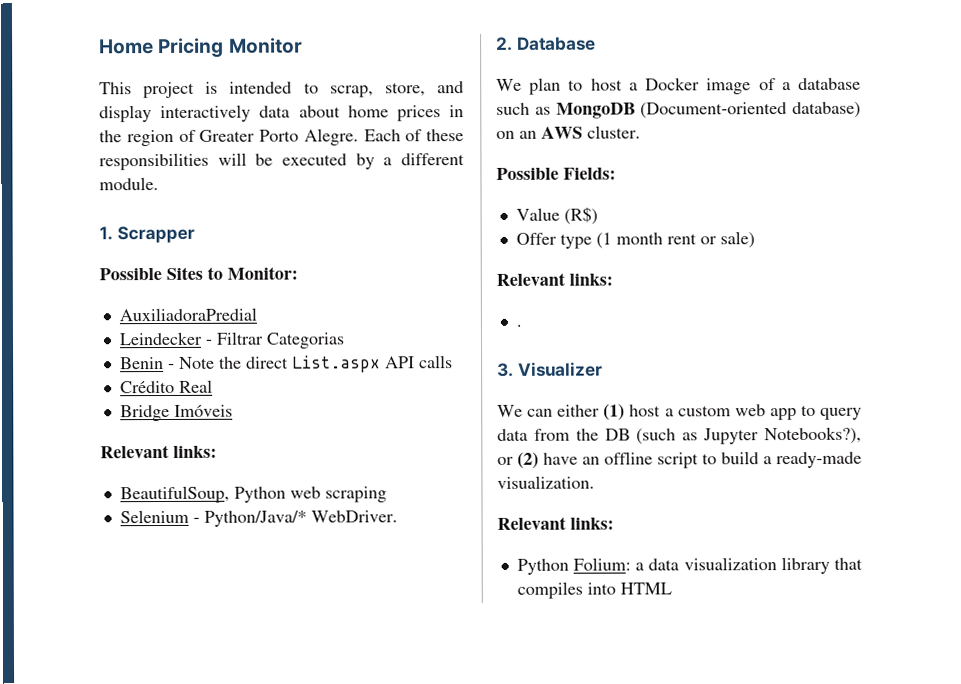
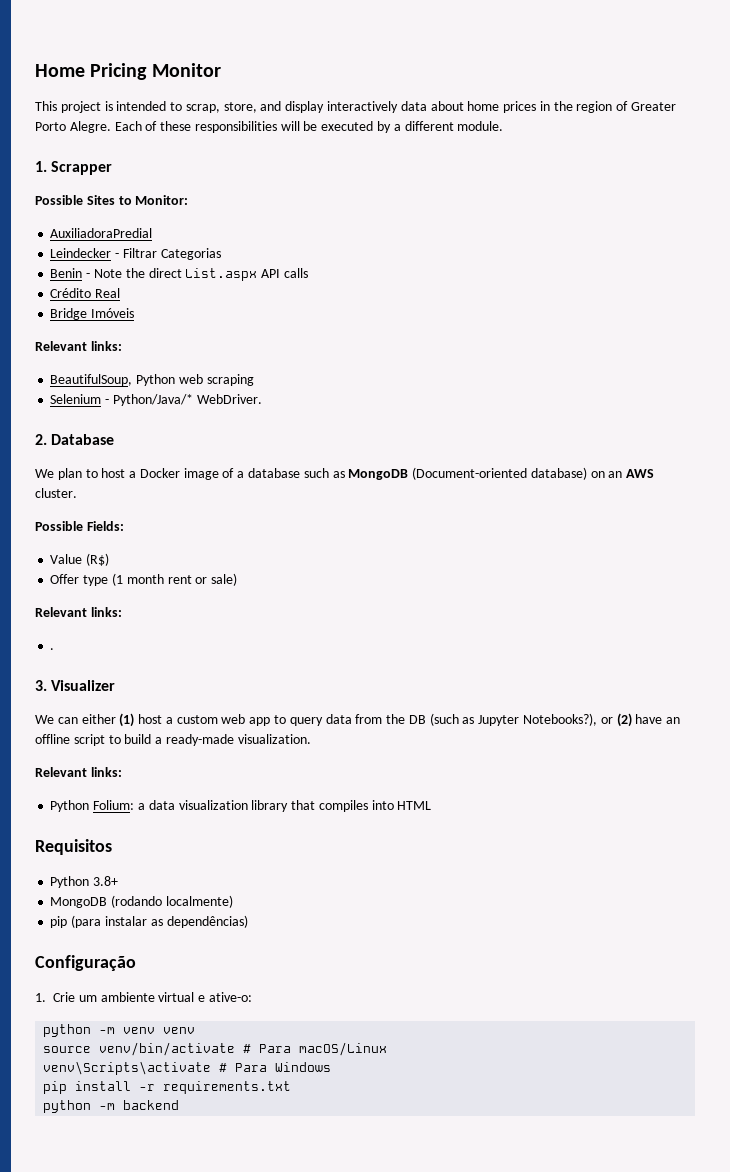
(672, 588) none -> [35,839,112,855] [50,876,119,888] [50,895,233,908] [50,915,248,928] [35,955,136,971] [35,992,252,1002] [43,1024,196,1037] [43,1042,388,1056] [43,1061,332,1075] [43,1081,292,1094] [43,1100,180,1113] // Requisitos // Python 3.8+ // MongoDB (rodando localmente) // pip (para instalar as dependências) // Configuração // 1. Crie um ambiente virtual e ative-o: // python -m venv venv // source venv/bin/activate # Para macOS/Linux // venv\Scripts\activate # Para Windows // pip install -r requirements.txt // python -m backend

